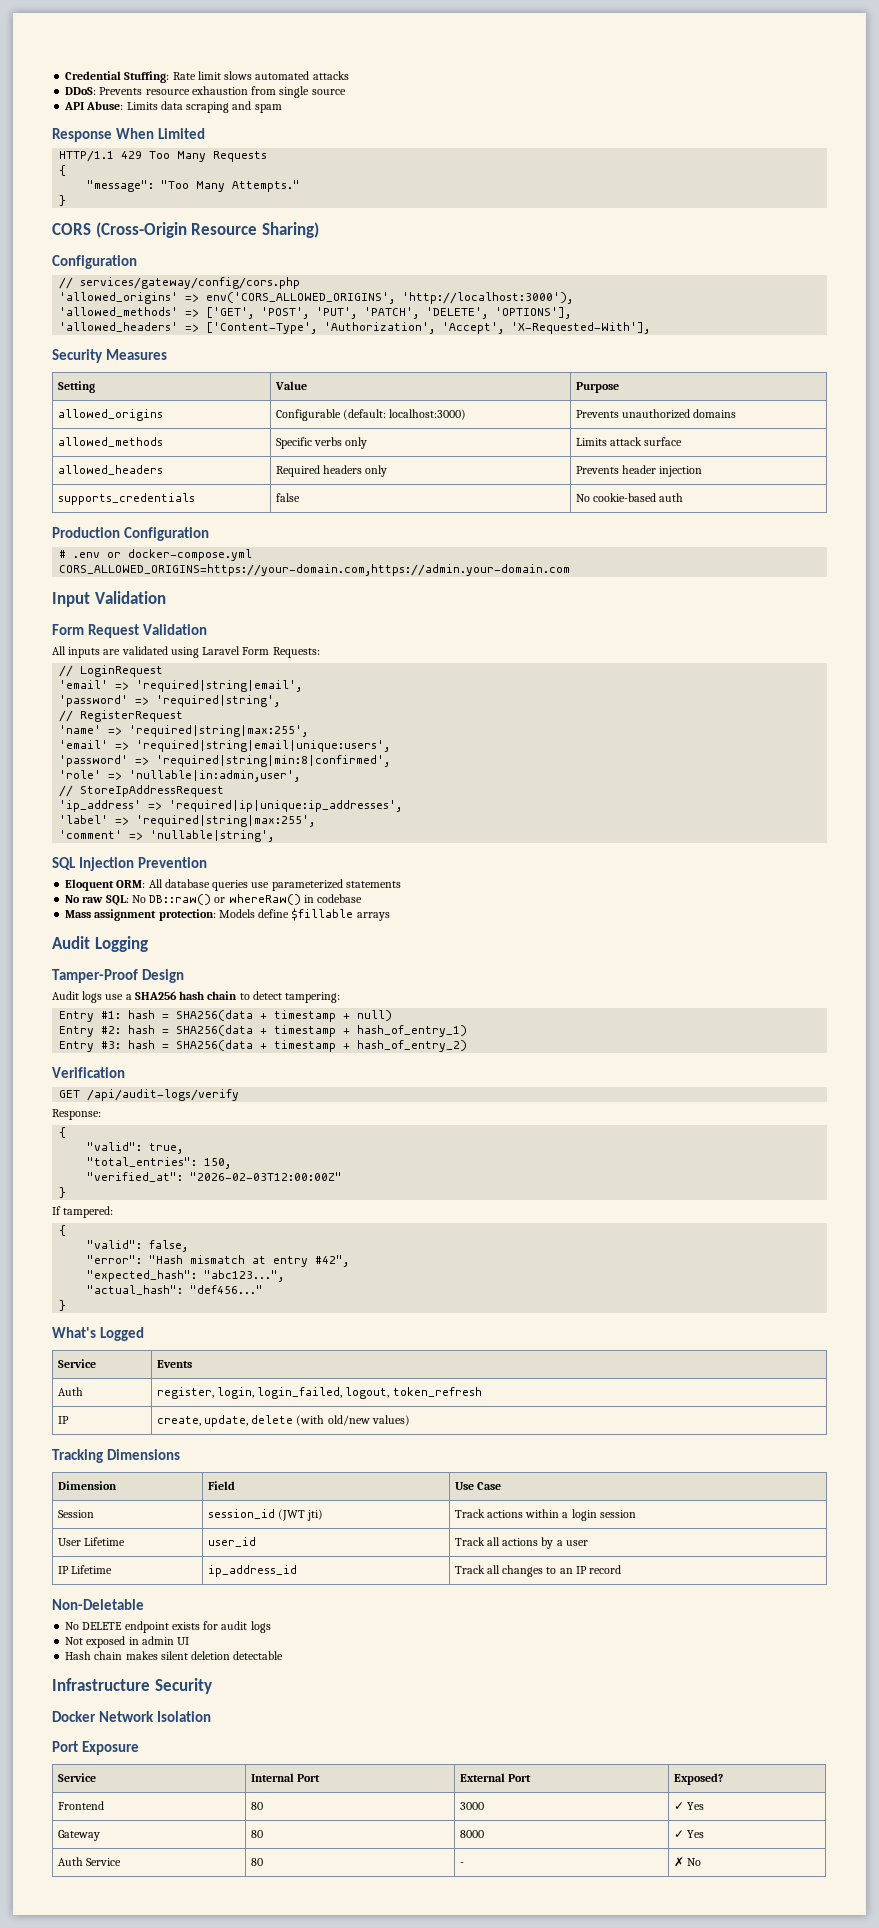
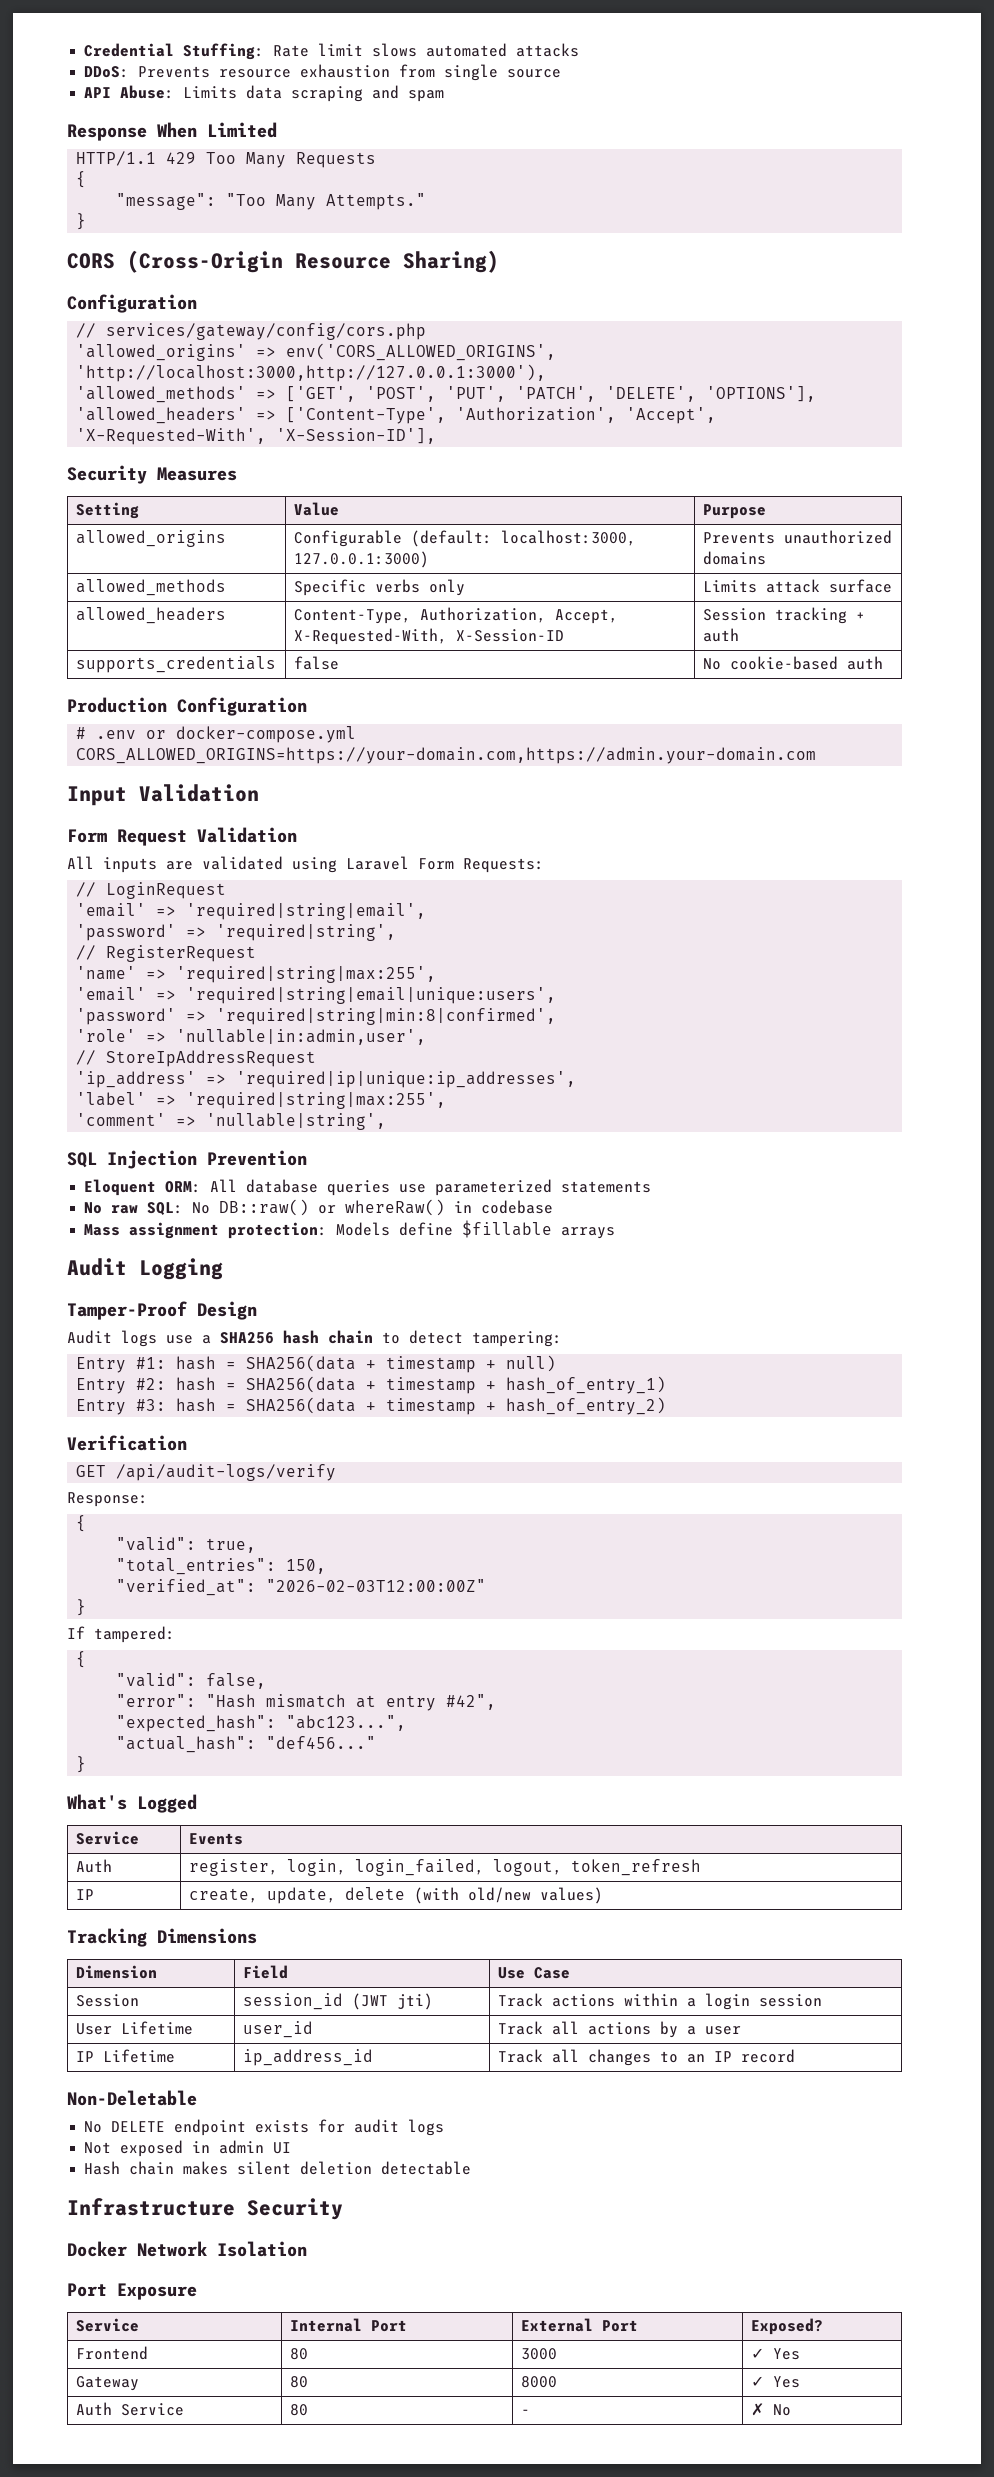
[402,292,574,304] 'http://localhost:3000'), -> [76,364,547,382] 'http://localhost:3000,http://127.0.0.1:3000'),
[511,322,651,334] 'X-Requested-With'], -> [76,428,437,445] 'X-Requested-With', 'X-Session-ID'],
[389,409,467,420] localhost:3000) -> [500,530,636,546] [293,551,429,568] localhost:3000, 127.0.0.1:3000)
[275,465,388,477] [575,465,703,477] Required headers only | Prevents header injection -> [293,607,618,624] [293,628,564,645] [702,607,865,624] [702,628,739,642] Content-Type, Authorization, Accept, X-Requested-With, X-Session-ID | Session tracking + auth

